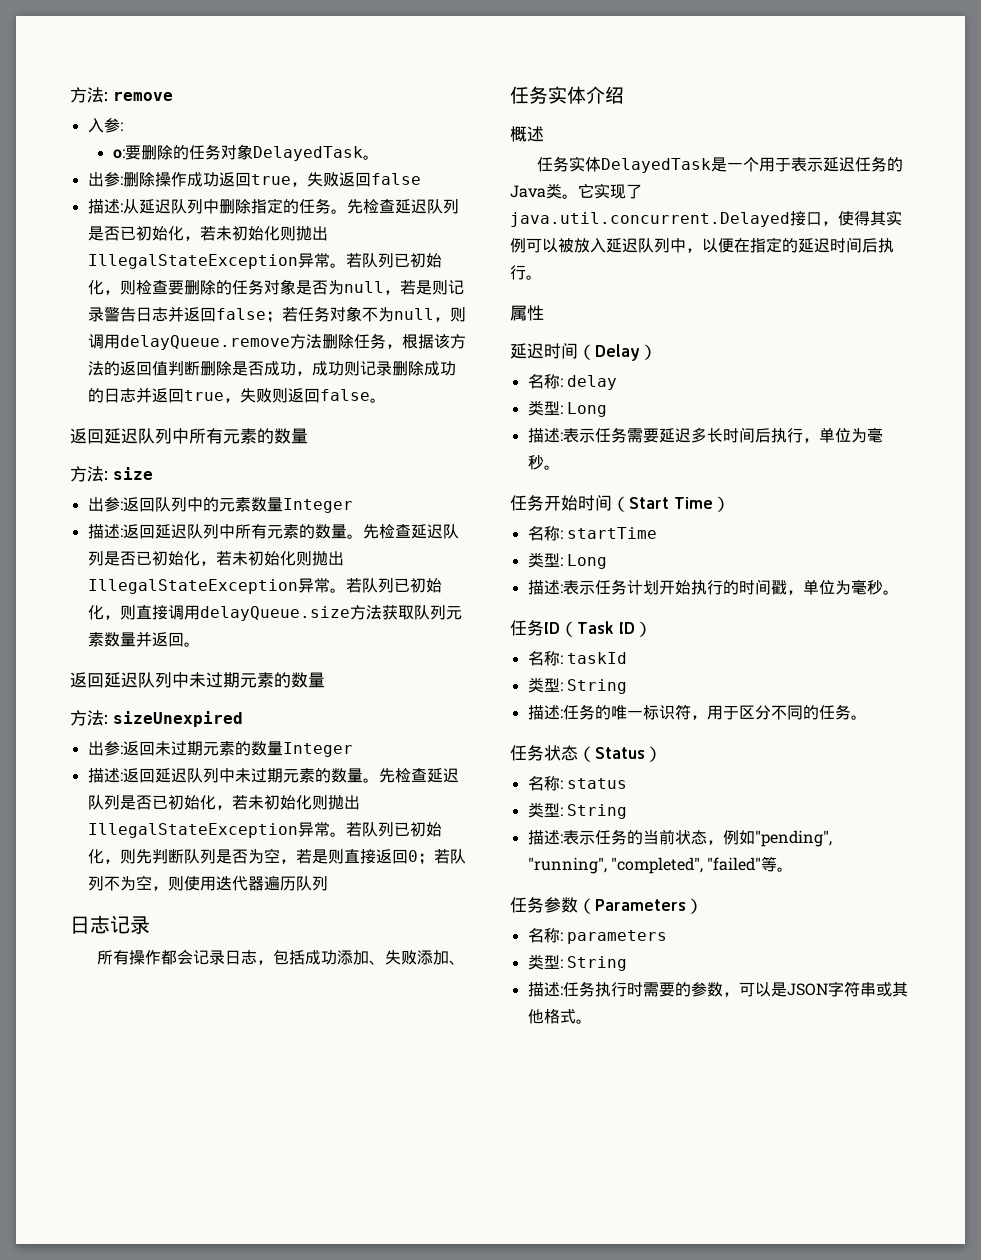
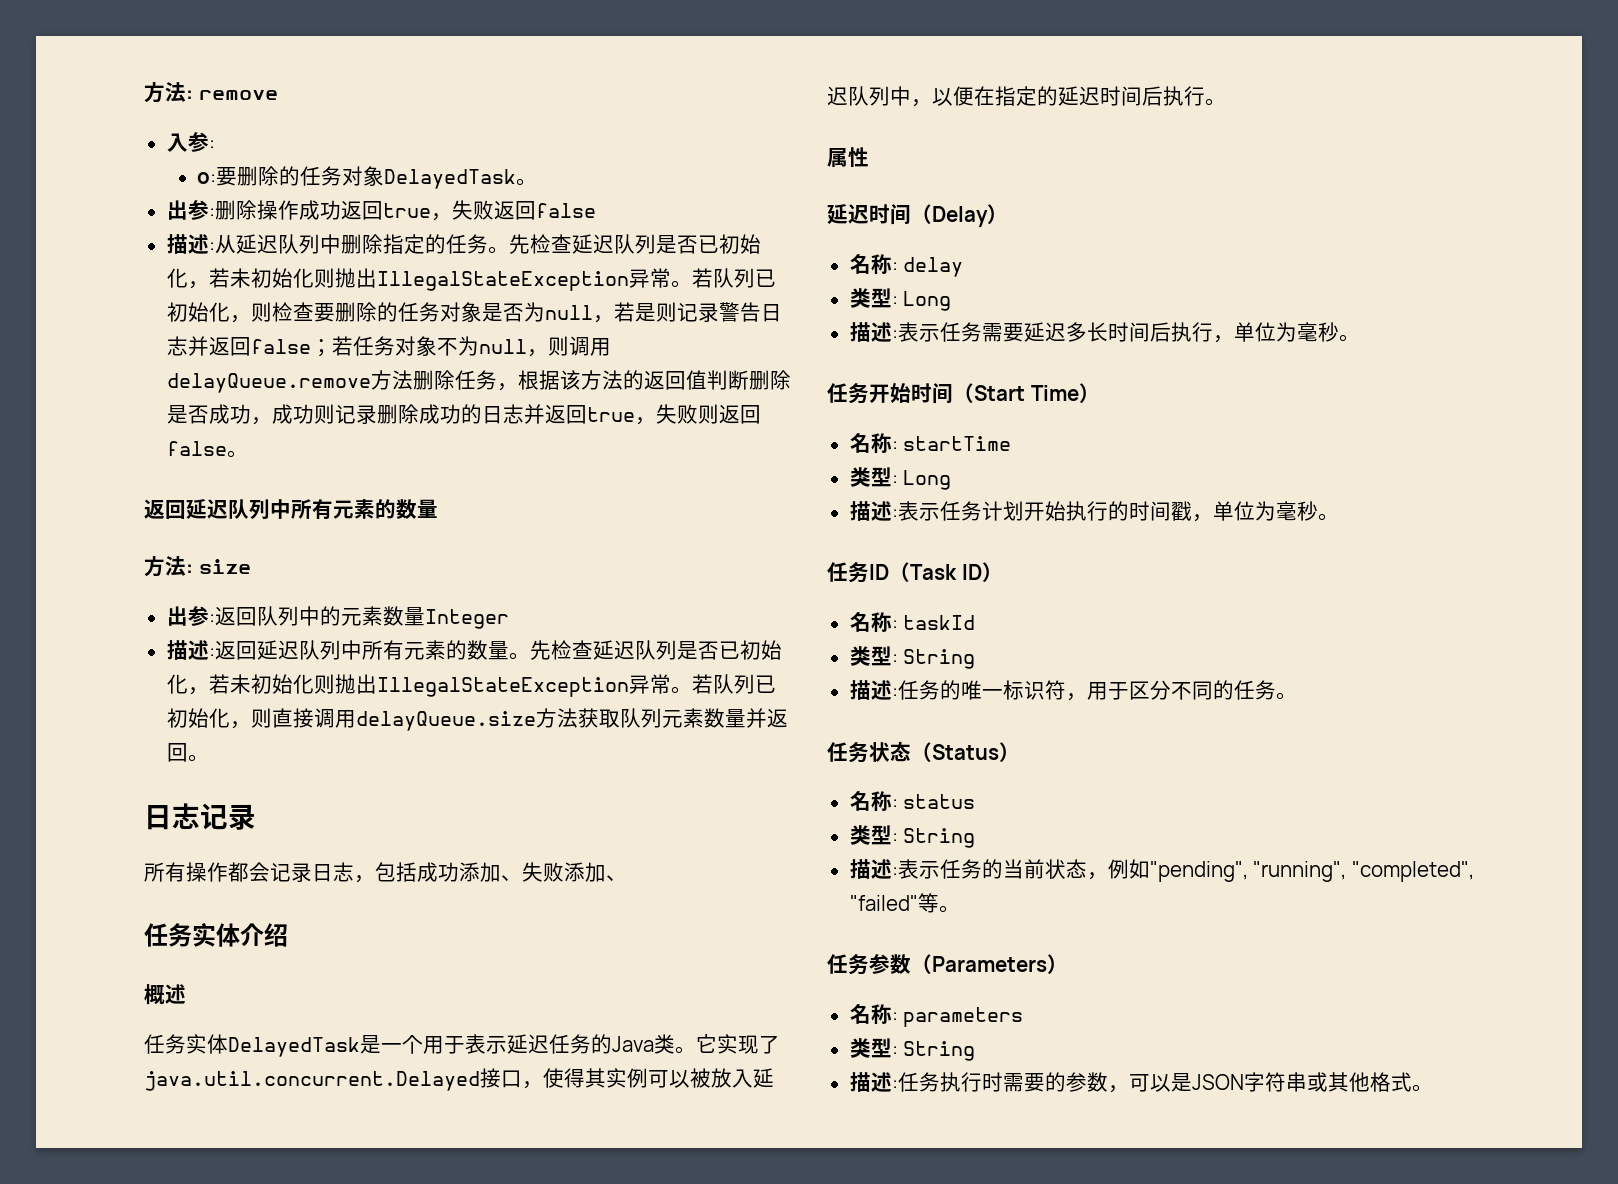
[70,672,325,688] [70,710,243,727] [87,741,353,757] [87,768,459,783] [87,795,360,810] [87,822,442,838] [87,848,466,865] [87,875,328,891] // 返回延迟队列中未过期元素的数量 // 方法: sizeUnexpired // 出参:返回未过期元素的数量Integer // 描述:返回延迟队列中未过期元素的数量。先检查延迟队列是否已初始化，若未初始化则抛出IllegalStateException异常。若队列已初始化，则先判断队列是否为空，若是则直接返回0；若队列不为空，则使用迭代器遍历队列 -> (209, 758) none

